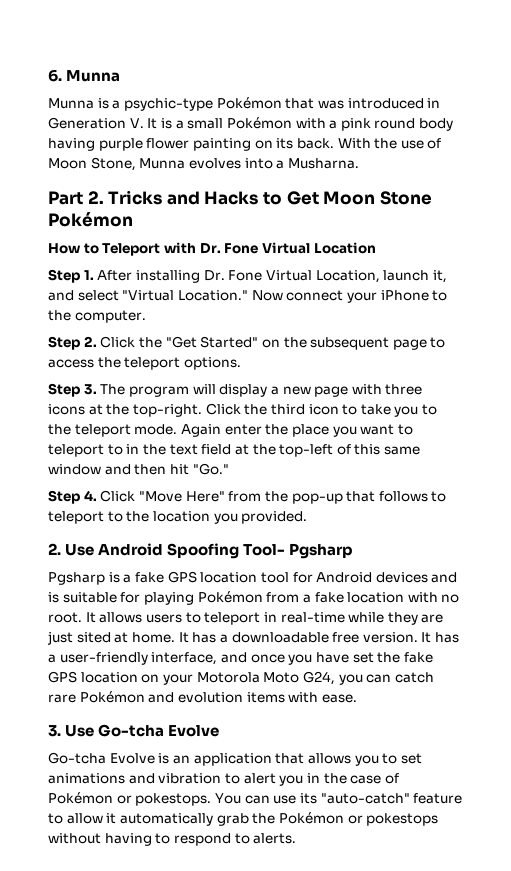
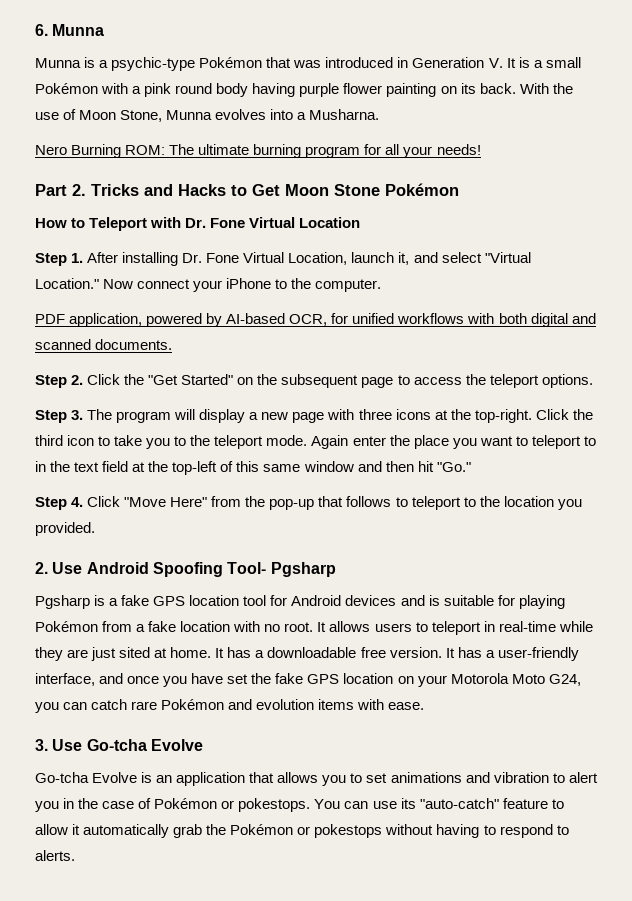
(359, 163) none -> [35,144,481,158] // Nero Burning ROM: The ultimate burning program for all your needs!
(146, 316) none -> [35,313,596,327] [35,339,173,350] // PDF application, powered by AI-based OCR, for unified workflows with both digital and scanned documents.

